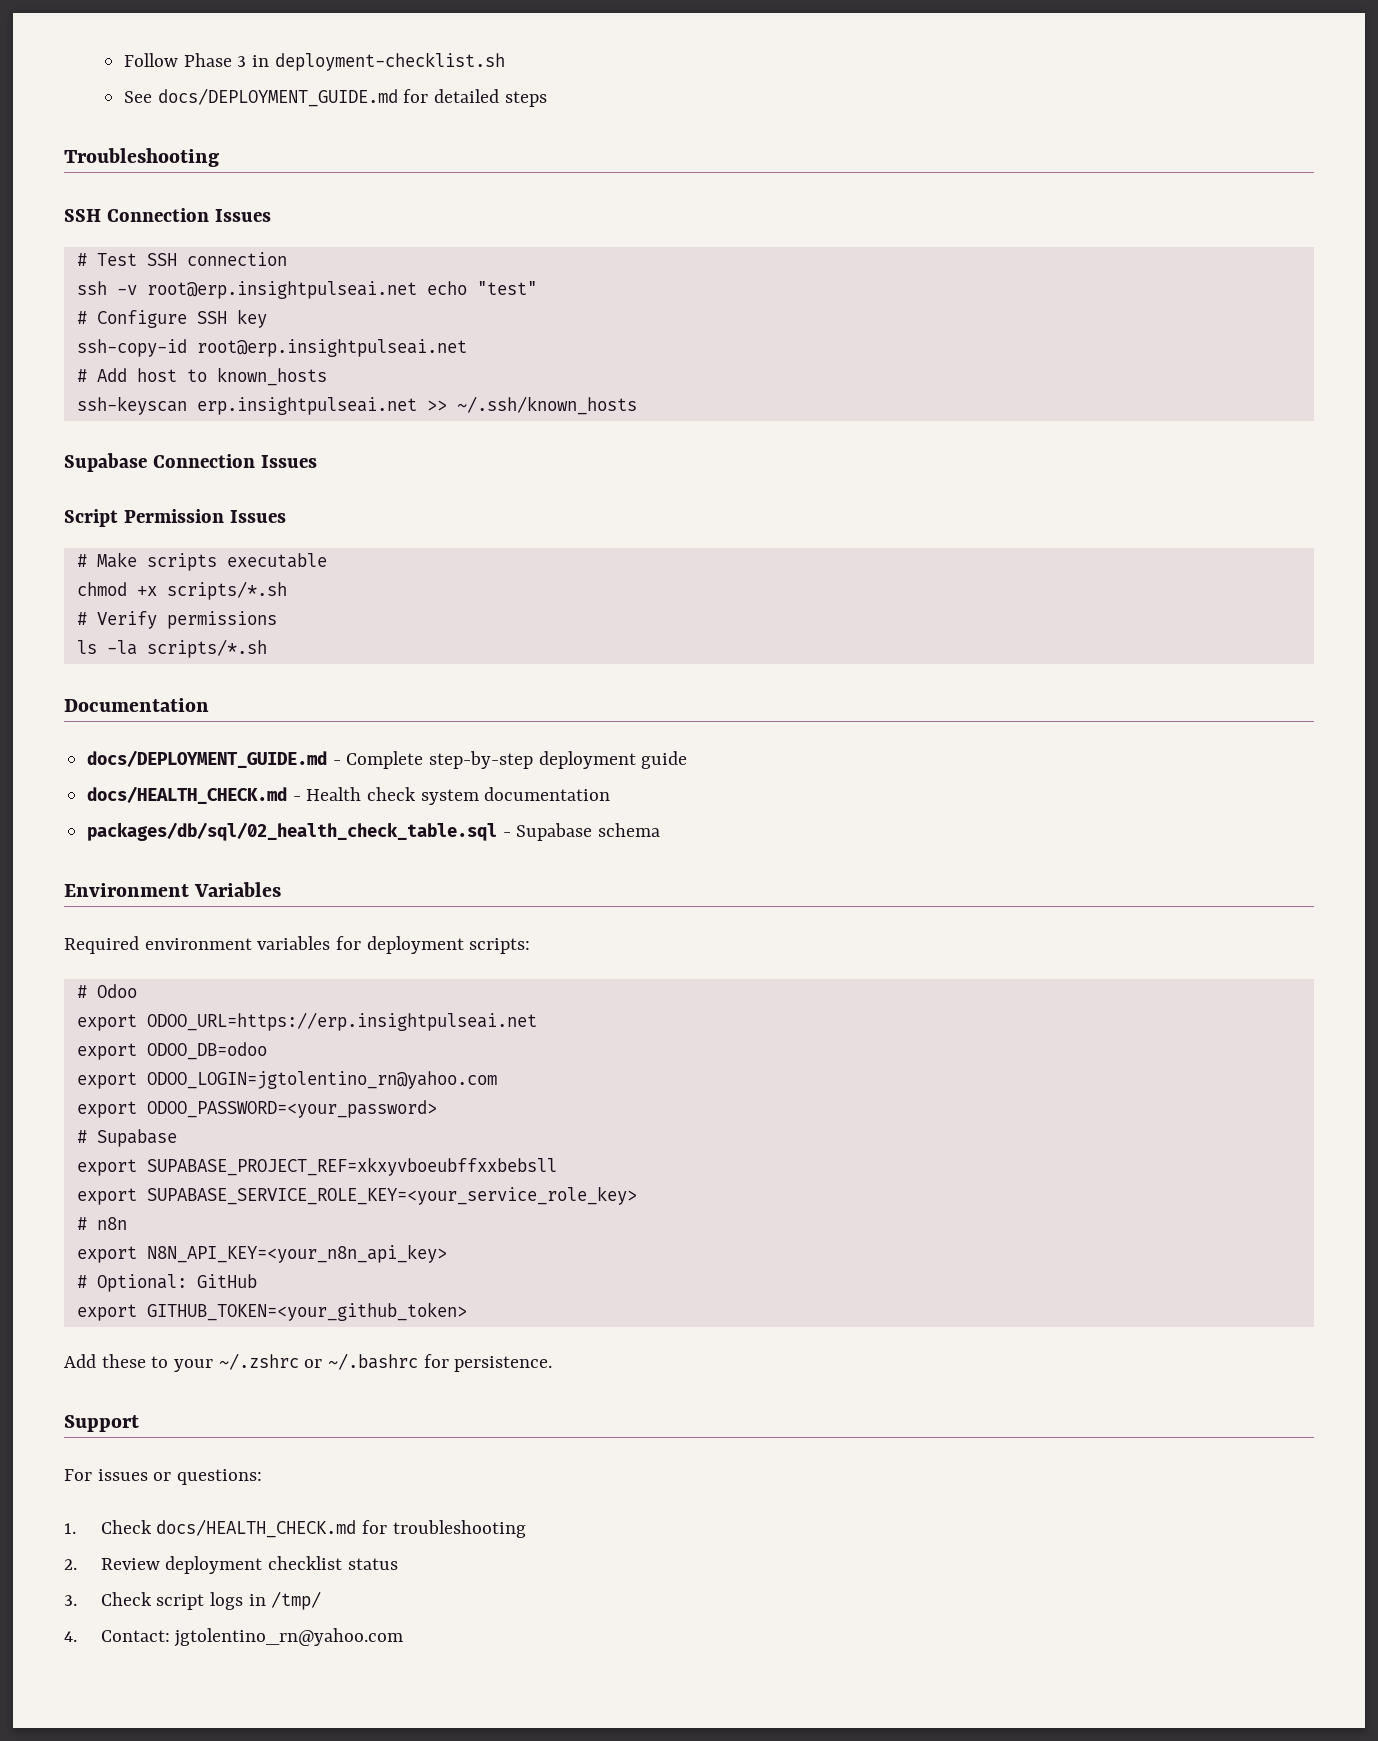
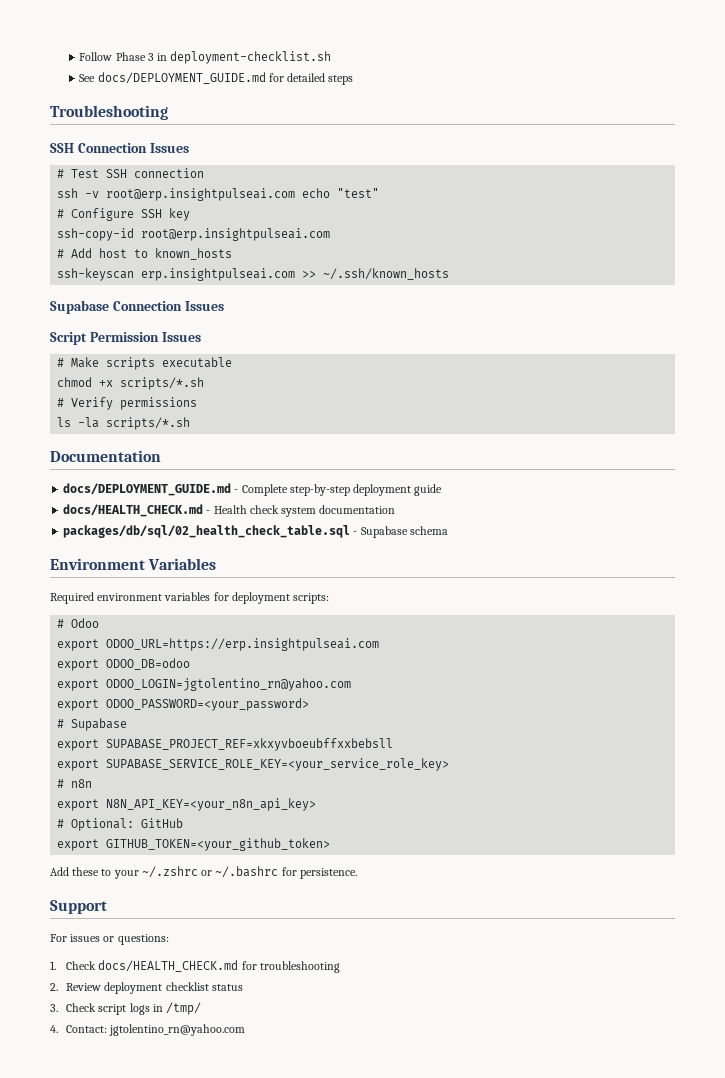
[146,281,417,299] root@erp.insightpulseai.net -> [106,188,296,201] root@erp.insightpulseai.com
[196,339,467,357] root@erp.insightpulseai.net -> [141,228,331,241] root@erp.insightpulseai.com
[196,397,417,415] erp.insightpulseai.net -> [141,268,296,281] erp.insightpulseai.com
[146,1012,537,1031] ODOO_URL=https://erp.insightpulseai.net -> [106,638,380,651] ODOO_URL=https://erp.insightpulseai.com

